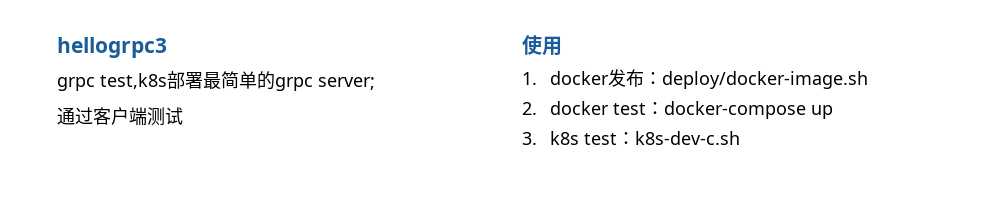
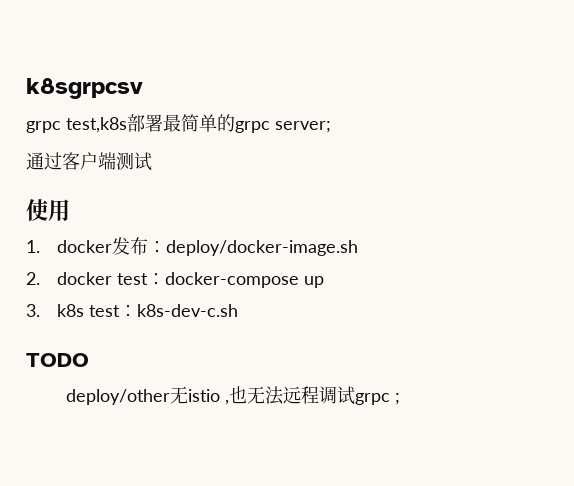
[57,37,167,58] hellogrpc3 -> [26,78,143,99] k8sgrpcsv
(741, 138) none -> [26,353,89,367] [66,386,401,405] // TODO // deploy/other无istio ,也无法远程调试grpc ;

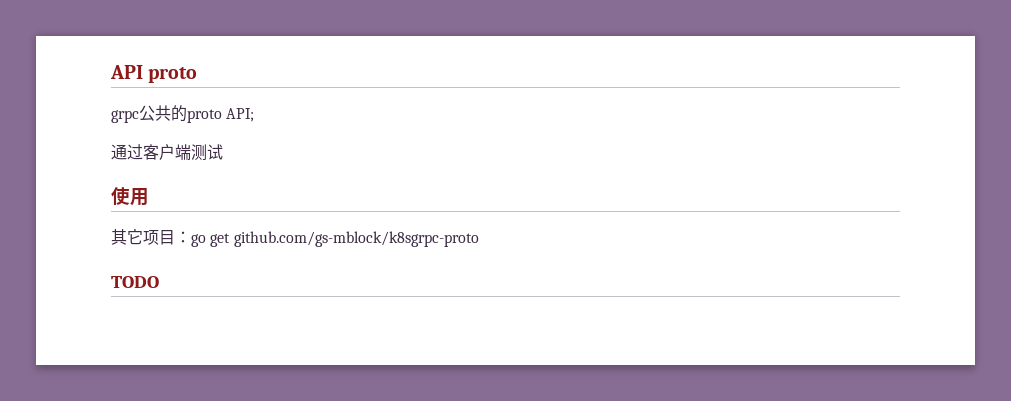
[26,78,143,99] [26,114,331,133] k8sgrpcsv // grpc test,k8s部署最简单的grpc server; -> [110,65,198,83] [111,105,255,123] API proto // grpc公共的proto API;
[26,237,359,256] [26,272,325,288] [26,304,239,317] [26,353,89,367] [66,386,401,405] 1. docker发布：deploy/docker-image.sh // 2. docker test：docker-compose up // 3. k8s test：k8s-dev-c.sh // TODO // deploy/other无istio ,也无法远程调试grpc ; -> [111,229,479,247] [111,276,159,288] 其它项目：go get github.com/gs-mblock/k8sgrpc-proto // TODO

